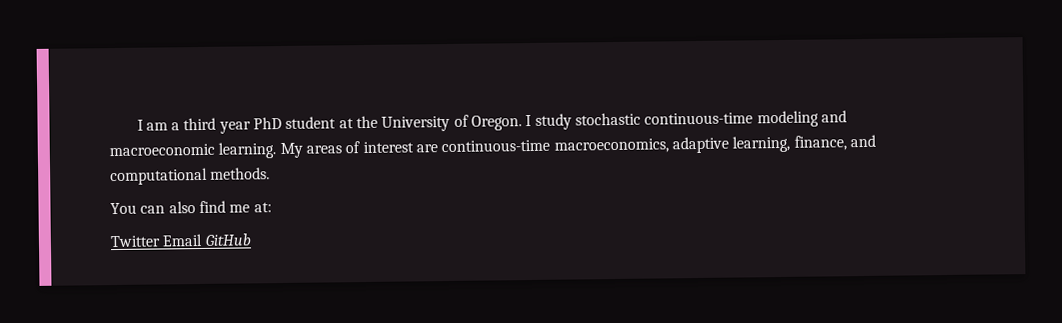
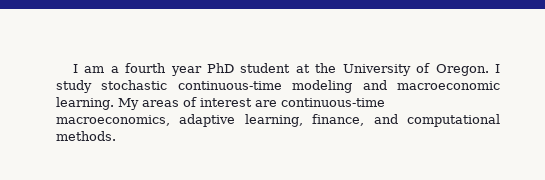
[183,117,217,131] third -> [125,63,167,73] fourth
[110,200,272,215] [110,233,251,248] // You can also find me at: // Twitter Email GitHub -> (116, 136) none

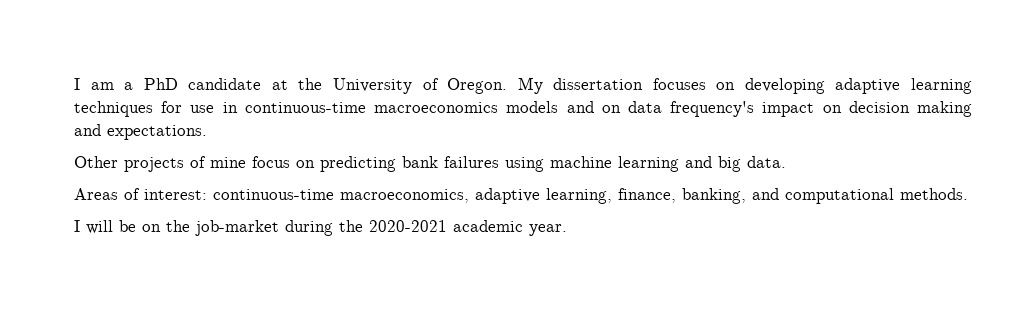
[125,63,291,76] fourth year PhD student -> [143,78,262,90] PhD candidate
[495,64,501,73] [56,80,500,93] [56,97,277,110] I study stochastic continuous-time modeling and macroeconomic learning. My areas of interest are -> [517,77,972,94] [74,101,972,117] [74,124,207,140] [74,156,786,172] [74,188,207,200] My dissertation focuses on developing adaptive learning techniques for use in continuous-time macroeconomics models and on data frequency's impact on decision making and expectations. // Other projects of mine focus on predicting bank failures using machine learning and big data. // Areas of interest:
(365, 120) none -> [682,188,746,204] banking,
(116, 136) none -> [74,220,567,236] // I will be on the job-market during the 2020-2021 academic year.

